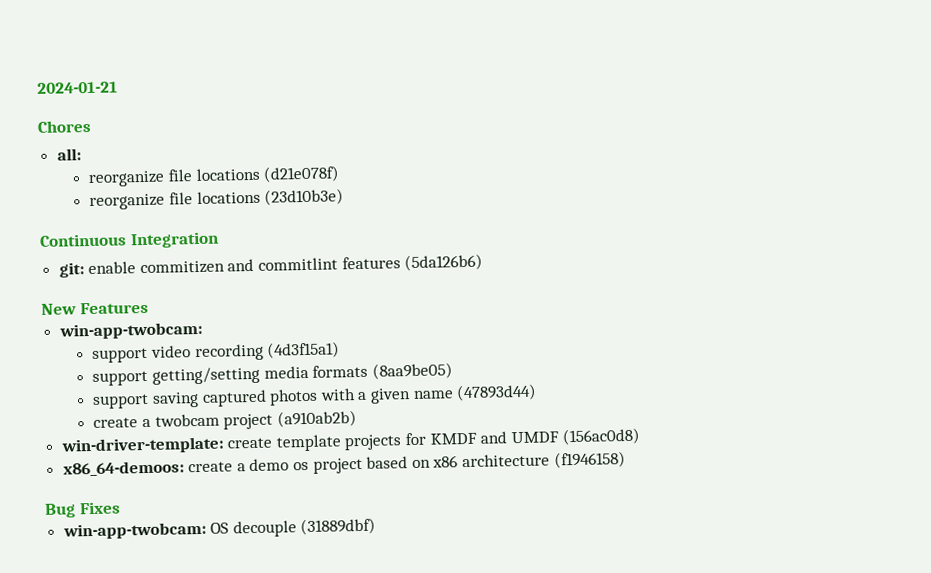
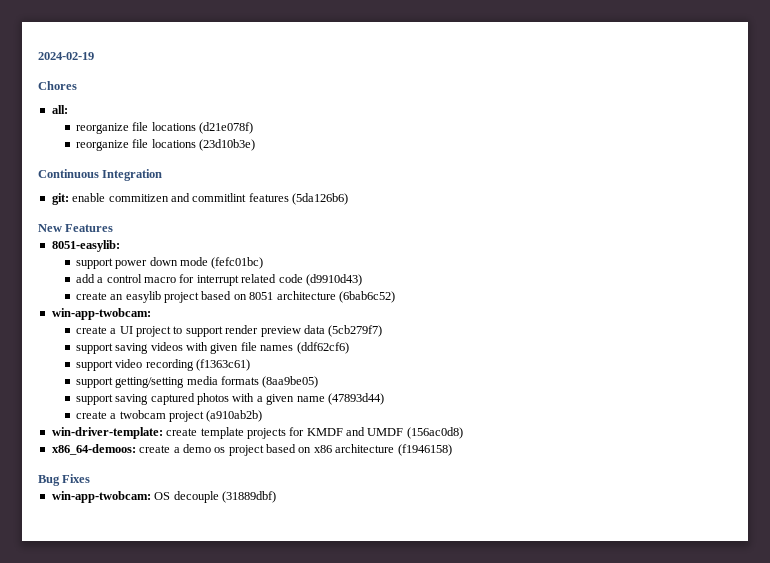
[37,81,118,94] 2024-01-21 -> [38,52,94,60] 2024-02-19
[58,321,203,340] win-app-twobcam: -> [51,240,120,252] [75,257,264,269] [75,274,362,286] [75,291,395,303] [51,308,151,320] [75,325,383,337] [75,342,349,354] 8051-easylib: // support power down mode (fefc01bc) // add a control macro for interrupt related code (d9910d43) // create an easylib project based on 8051 architecture (6bab6c52) // win-app-twobcam: // create a UI project to support render preview data (5cb279f7) // support saving videos with given file names (ddf62cf6)
[267,341,341,359] (4d3f15a1) -> [196,359,251,371] (f1363c61)

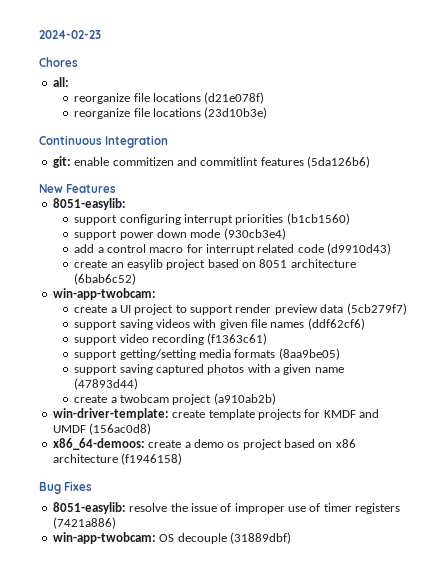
[38,52,94,60] 2024-02-19 -> [39,30,101,39] 2024-02-23
(120, 246) none -> [74,213,350,225] // support configuring interrupt priorities (b1cb1560)
[211,257,264,269] (fefc01bc) -> [223,228,286,240] (930cb3e4)
(91, 478) none -> [52,502,401,514] [52,517,116,529] // 8051-easylib: resolve the issue of improper use of timer registers (7421a886)

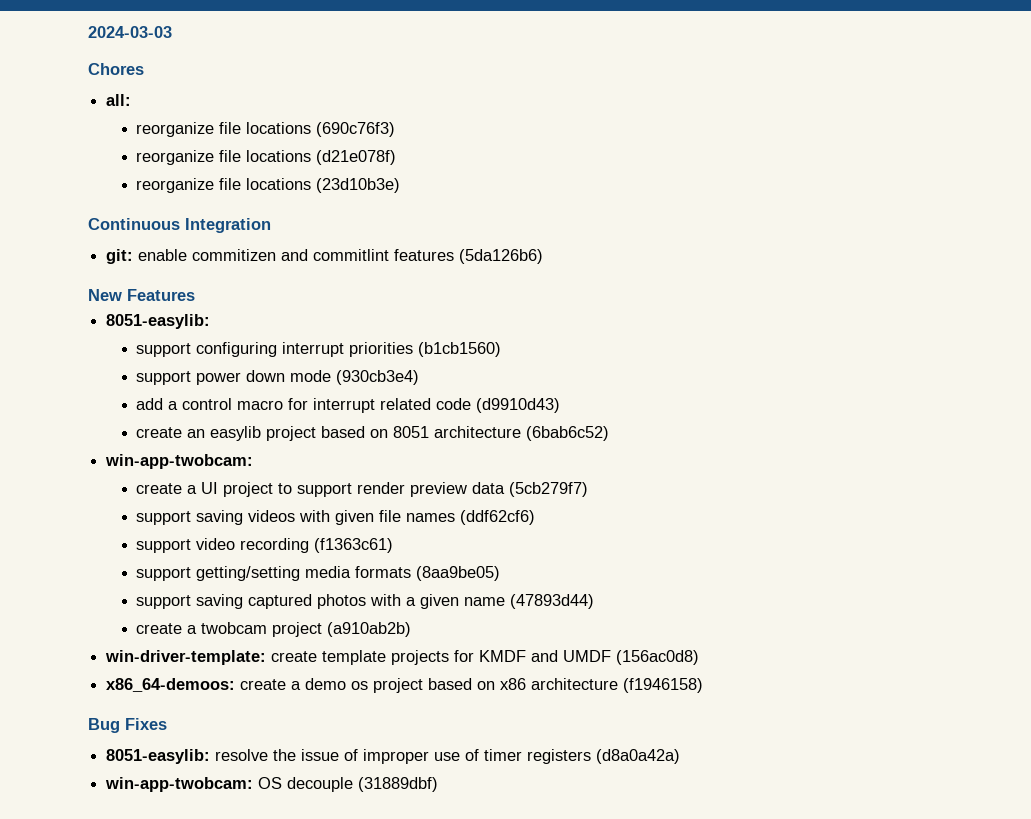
[39,30,101,39] 2024-02-23 -> [88,26,172,38] 2024-03-03
(69, 82) none -> [136,122,396,137] // reorganize file locations (690c76f3)
[52,517,116,529] (7421a886) -> [596,749,681,764] (d8a0a42a)

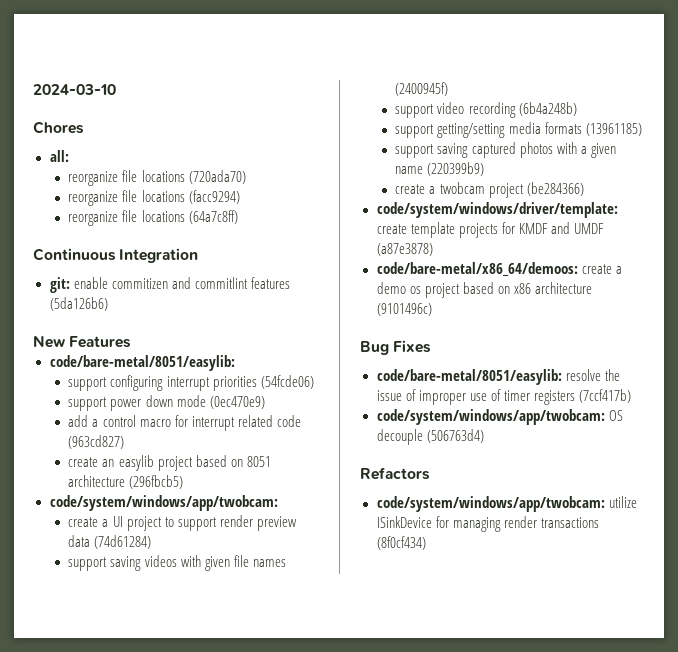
[88,26,172,38] 2024-03-03 -> [33,84,116,95] 2024-03-10
[316,122,396,137] [136,150,397,165] [136,178,401,193] (690c76f3) // reorganize file locations (d21e078f) // reorganize file locations (23d10b3e) -> [188,170,246,184] [68,190,240,206] [68,210,238,226] (720ada70) // reorganize file locations (facc9294) // reorganize file locations (64a7c8ff)
[106,314,211,329] 8051-easylib: -> [49,355,235,371] code/bare-metal/8051/easylib:
[418,342,502,357] (b1cb1560) -> [260,375,314,389] (54fcde06)
[336,370,420,385] (930cb3e4) -> [209,396,265,409] (0ec470e9)
[476,398,561,413] (d9910d43) -> [68,435,125,449] (963cd827)
[526,426,610,441] [105,454,254,469] (6bab6c52) // win-app-twobcam: -> [129,475,184,489] [49,495,278,511] (296fbcb5) // code/system/windows/app/twobcam:
[509,482,589,497] (5cb279f7) -> [94,535,152,549] (74d61284)
[460,510,536,525] (ddf62cf6) -> [395,82,449,96] (2400945f)
[314,538,394,553] (f1363c61) -> [518,102,577,116] (6b4a248b)
[416,566,501,581] (8aa9be05) -> [585,123,642,136] (13961185)
[510,594,595,609] (47893d44) -> [427,162,485,176] (220399b9)
[327,622,412,637] [105,650,267,665] (a910ab2b) // win-driver-template: -> [526,182,584,196] [376,202,618,218] (be284366) // code/system/windows/driver/template:
[616,650,700,665] [106,678,236,692] (156ac0d8) // x86_64-demoos: -> [376,243,433,256] [376,262,578,276] (a87e3878) // code/bare-metal/x86_64/demoos:
[623,678,704,693] (f1946158) -> [376,303,432,316] (9101496c)
[106,749,211,764] 8051-easylib: -> [376,369,562,385] code/bare-metal/8051/easylib:
[596,749,681,764] [105,777,439,792] (d8a0a42a) // win-app-twobcam: OS decouple (31889dbf) -> [578,389,631,403] [376,409,623,425] [376,429,484,445] [360,467,430,480] [376,496,637,512] [376,516,599,532] [376,536,426,550] (7ccf417b) // code/system/windows/app/twobcam: OS decouple (506763d4) // Refactors // code/system/windows/app/twobcam: utilize ISinkDevice for managing render transactions (8f0cf434)

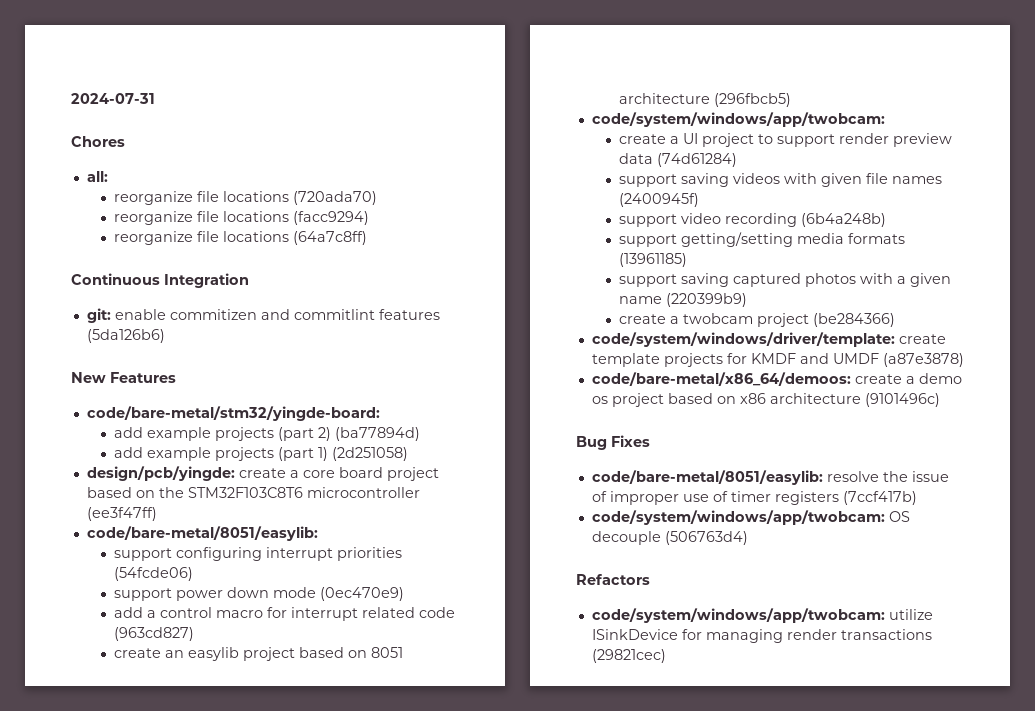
[33,84,116,95] 2024-03-10 -> [71,93,155,104] 2024-07-31
(132, 342) none -> [86,406,380,421] [113,427,420,441] [113,447,408,461] [86,466,439,481] [86,487,420,498] [86,507,157,521] // code/bare-metal/stm32/yingde-board: // add example projects (part 2) (ba77894d) // add example projects (part 1) (2d251058) // design/pcb/yingde: create a core board project based on the STM32F103C8T6 microcontroller (ee3f47ff)
[376,536,426,550] (8f0cf434) -> [591,649,666,663] (29821cec)

